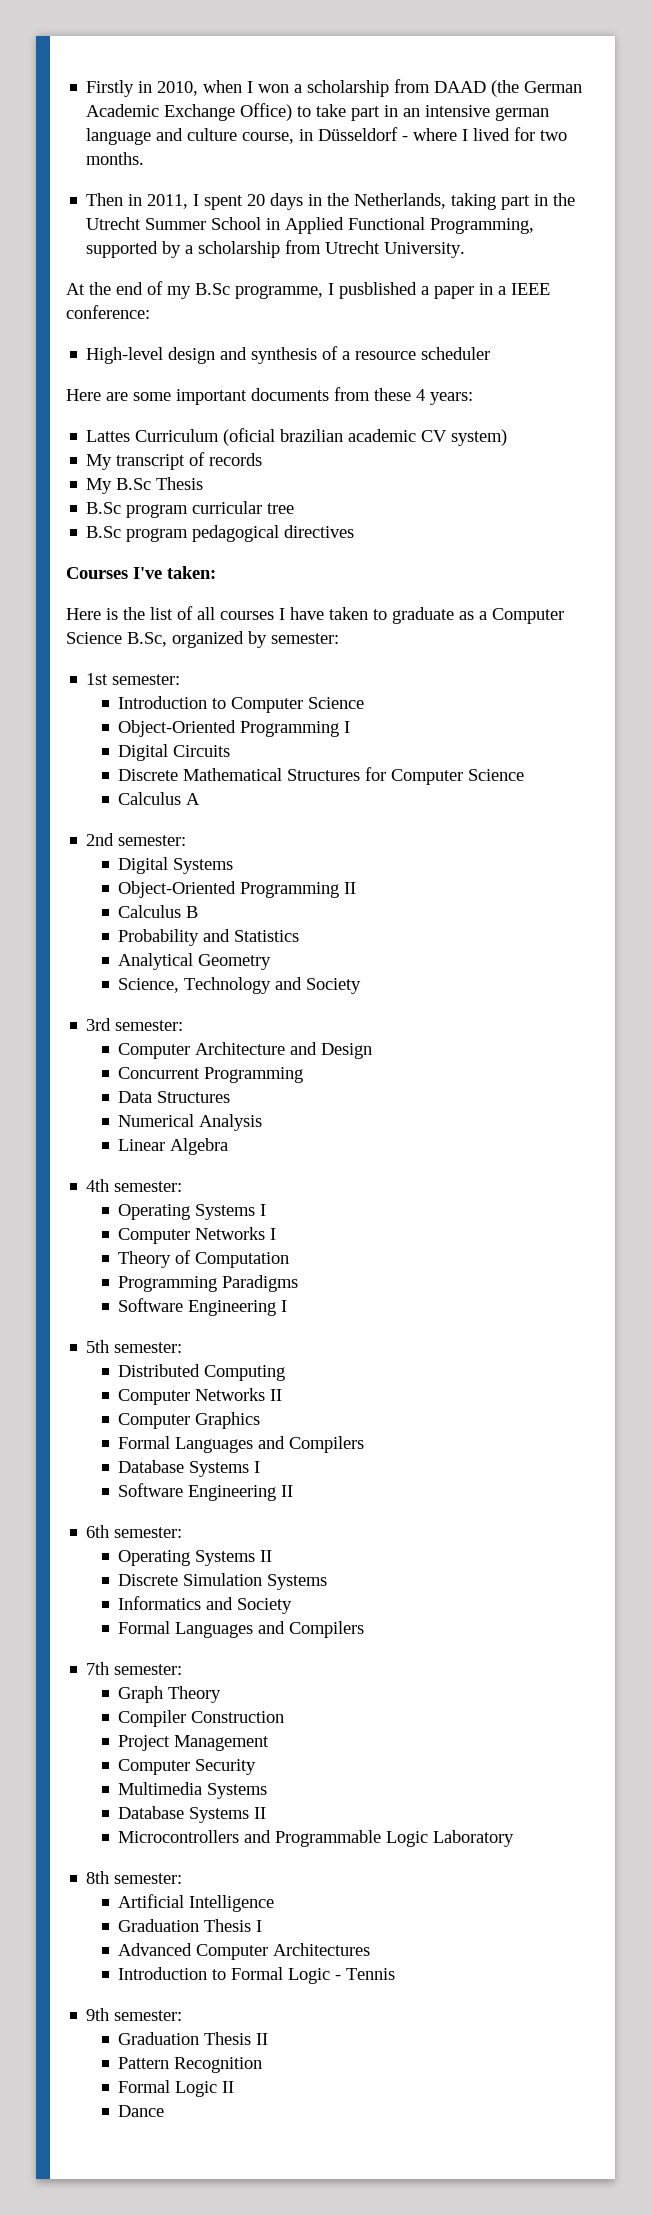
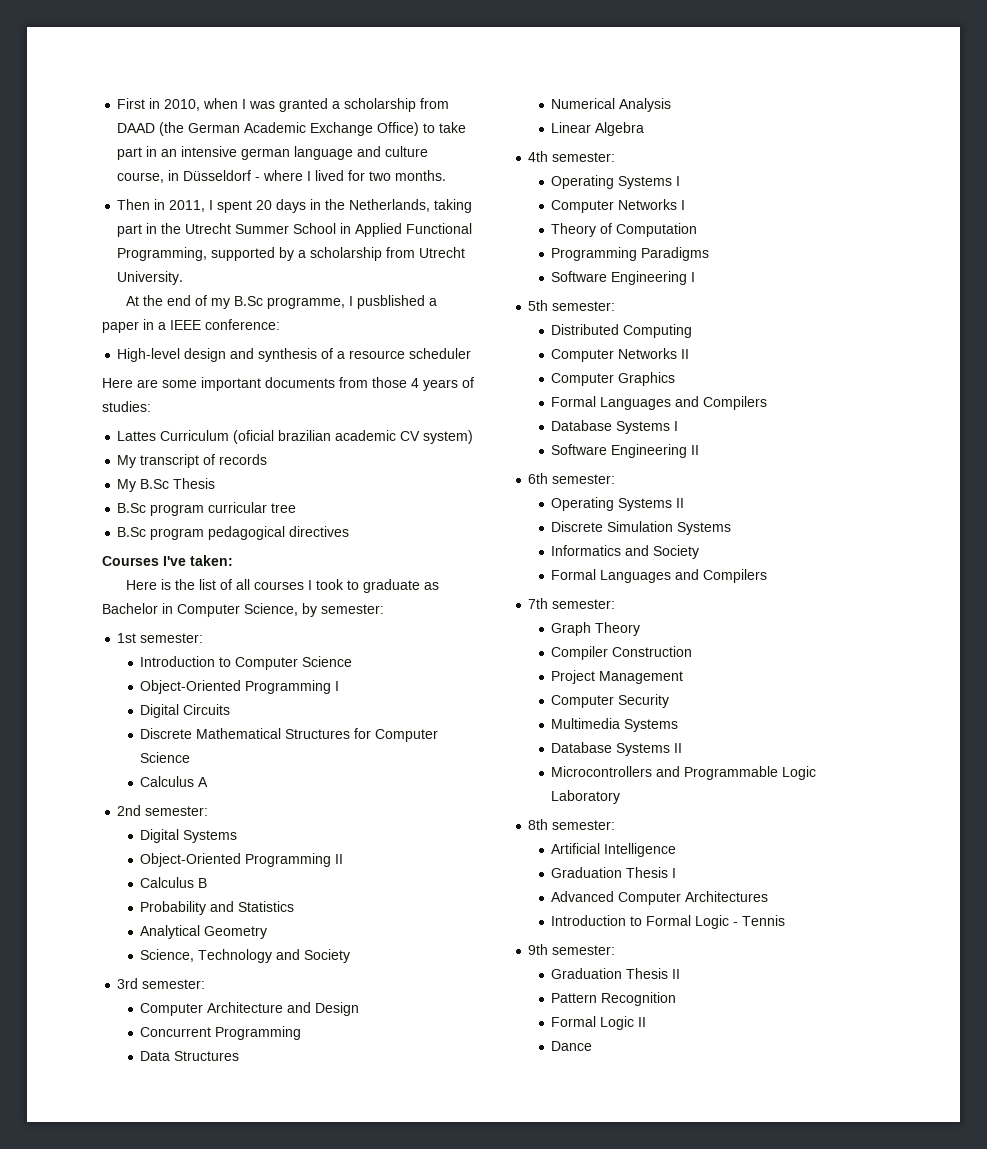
[86,80,135,97] Firstly -> [117,98,146,109] First
[258,84,290,93] won -> [249,98,329,112] was granted
[374,388,473,405] these 4 years: -> [372,377,474,391] [102,401,151,412] those 4 years of studies:
[290,607,368,620] have taken -> [316,579,345,590] took
[479,608,564,624] [66,631,244,648] a Computer Science B.Sc, organized -> [102,603,298,617] Bachelor in Computer Science,

